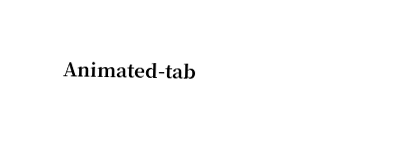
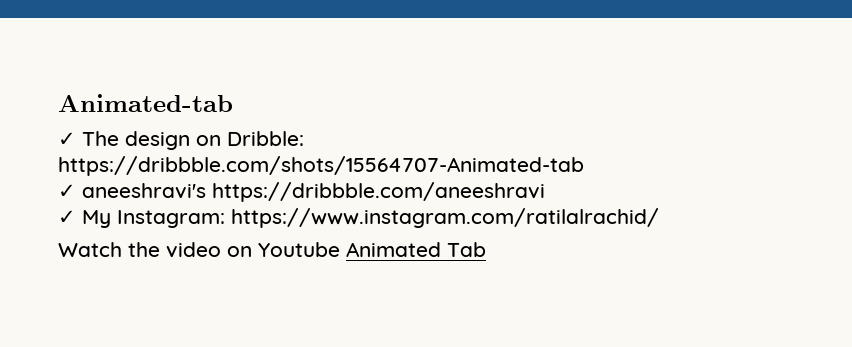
(197, 69) none -> [58,131,304,150] [58,156,584,176] [58,182,545,202] [58,208,659,228] [58,242,486,258] // ✓ The design on Dribble: https://dribbble.com/shots/15564707-Animated-tab // ✓ aneeshravi's https://dribbble.com/aneeshravi // ✓ My Instagram: https://www.instagram.com/ratilalrachid/ // Watch the video on Youtube Animated Tab

